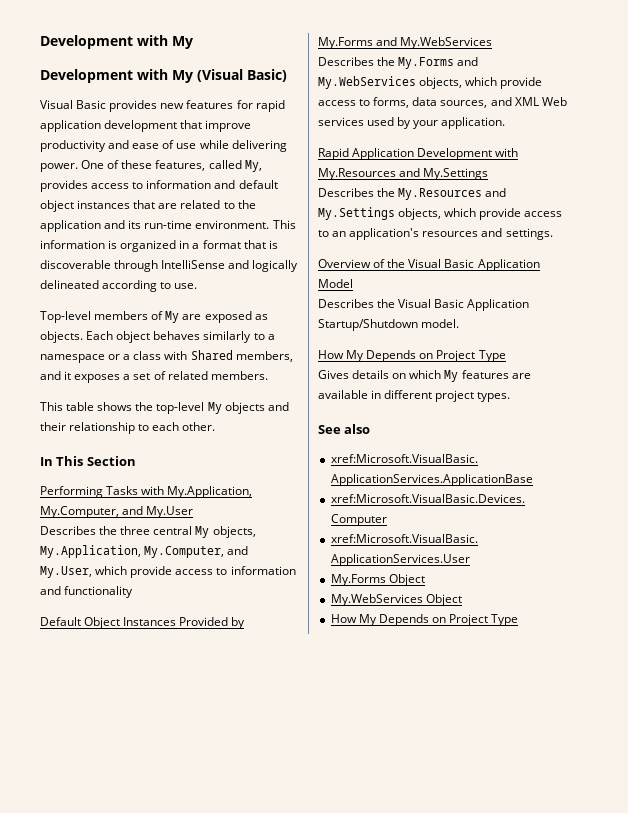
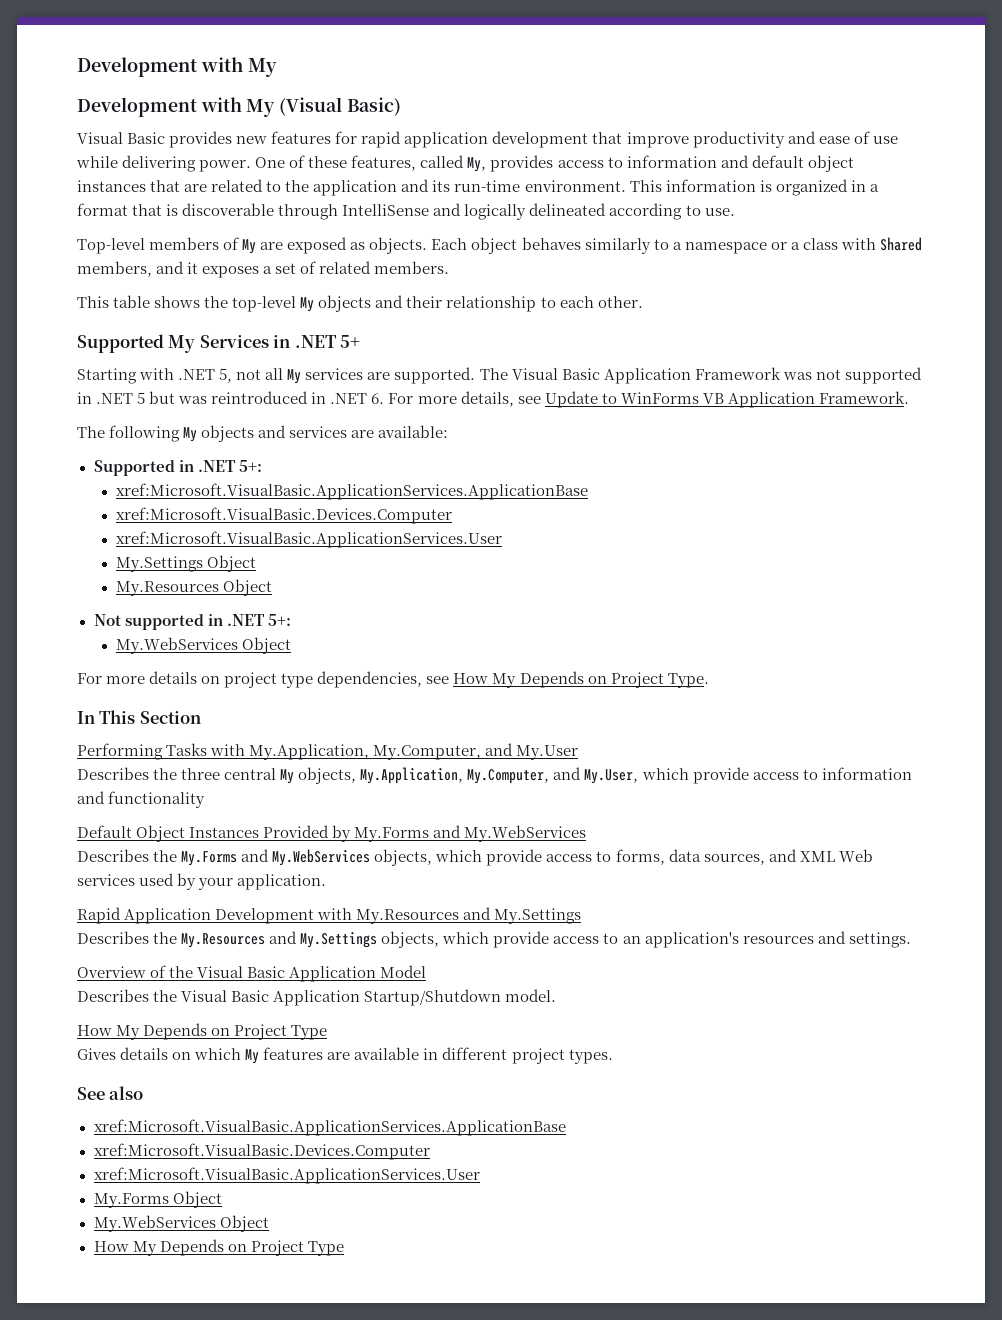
(216, 426) none -> [77,334,361,353] [77,367,922,384] [77,391,909,408] [77,425,449,442] [93,460,262,476] [115,483,588,500] [115,507,452,524] [115,531,502,548] [115,555,256,572] [115,579,272,596] [93,614,291,630] [115,637,291,654] [77,671,709,688] // Supported My Services in .NET 5+ // Starting with .NET 5, not all My services are supported. The Visual Basic Application Framework was not supported in .NET 5 but was reintroduced in .NET 6. For more details, see Update to WinForms VB Application Framework. // The following My objects and services are available: // Supported in .NET 5+: // xref:Microsoft.VisualBasic.ApplicationServices.ApplicationBase // xref:Microsoft.VisualBasic.Devices.Computer // xref:Microsoft.VisualBasic.ApplicationServices.User // My.Settings Object // My.Resources Object // Not supported in .NET 5+: // My.WebServices Object // For more details on project type dependencies, see How My Depends on Project Type.

